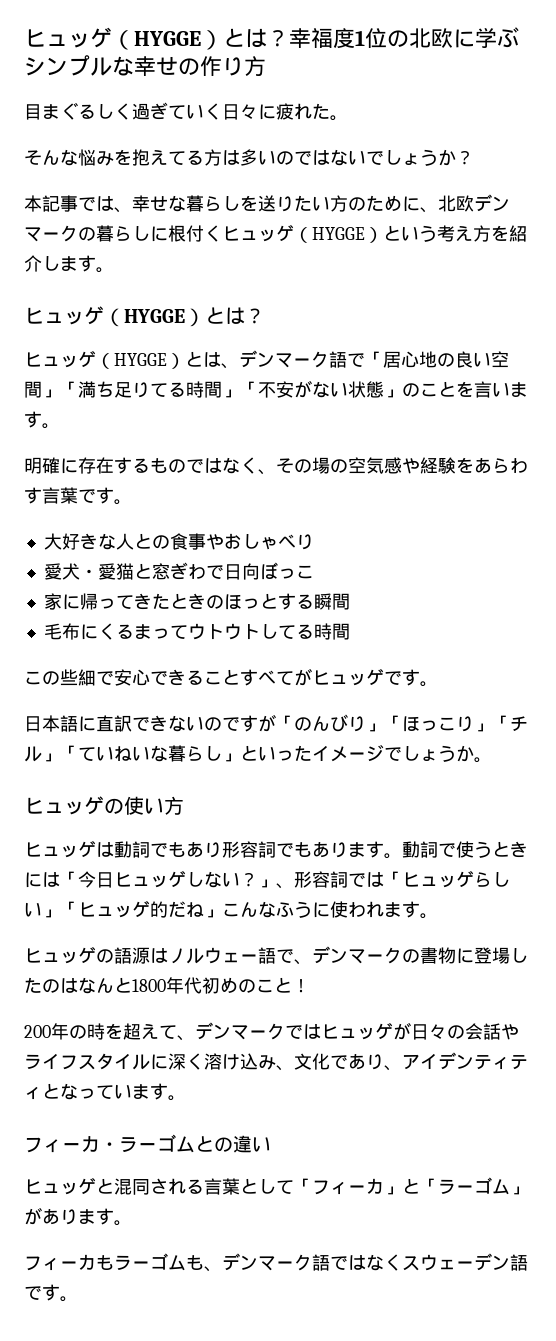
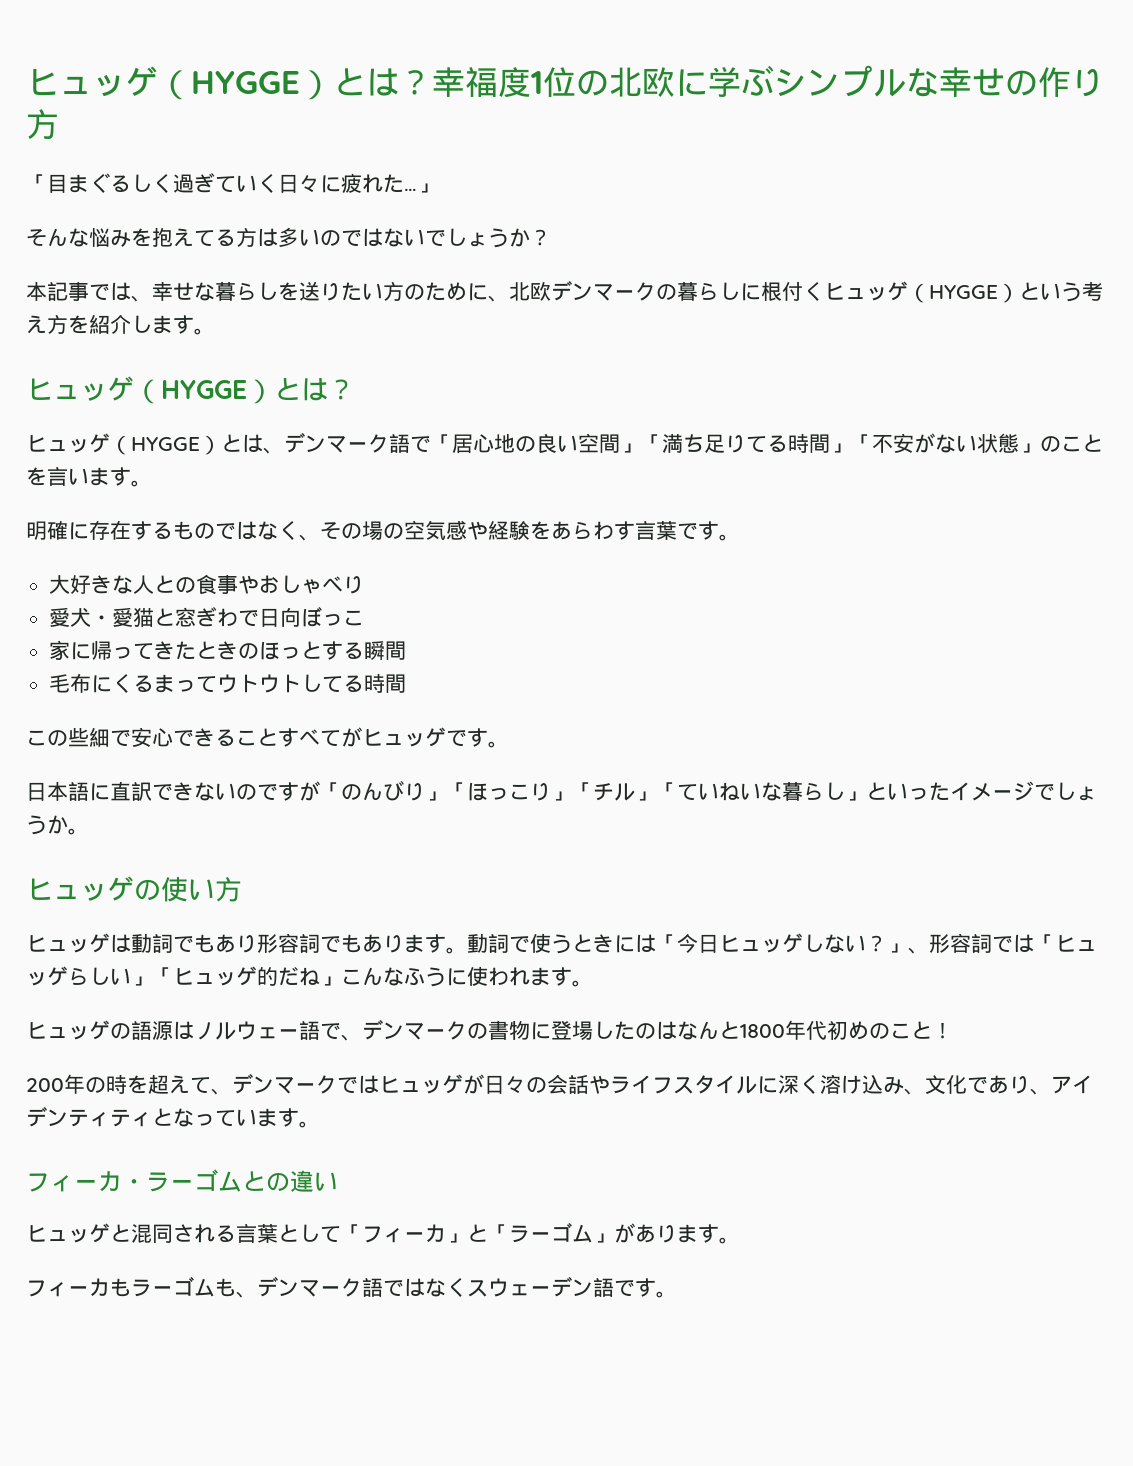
(266, 66) none -> [26,174,47,191] 「
[330,115,348,121] 。 -> [404,183,438,193] …」

